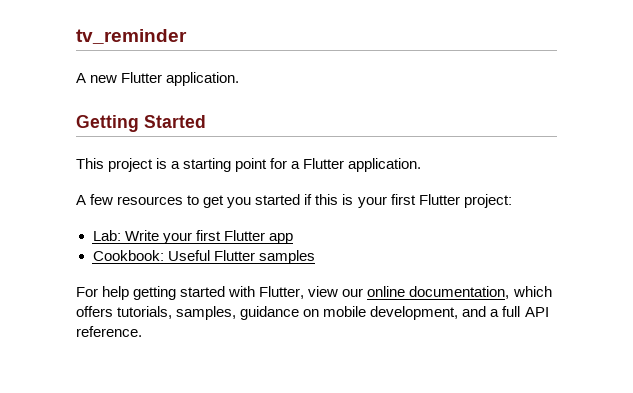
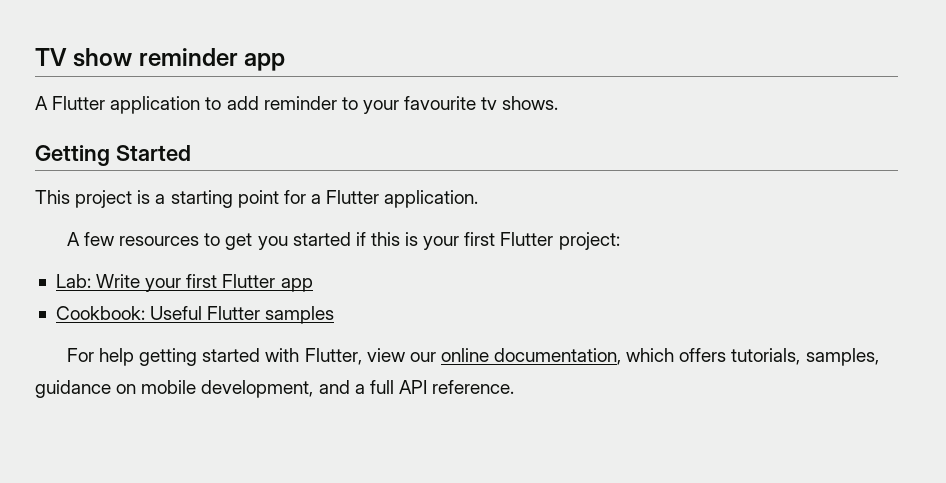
[76,29,187,44] [76,72,240,86] tv_reminder // A new Flutter application. -> [35,48,286,71] [35,96,559,114] TV show reminder app // A Flutter application to add reminder to your favourite tv shows.

